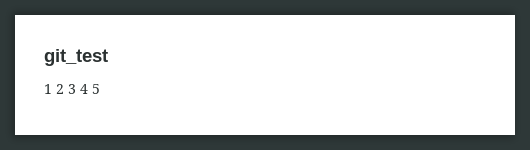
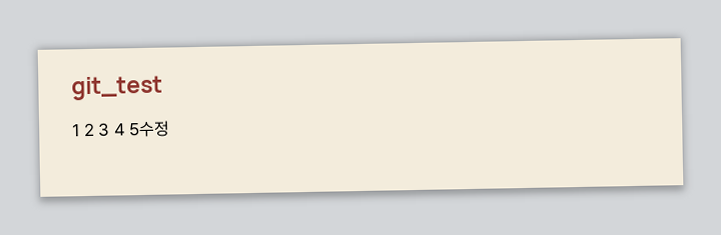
[92,84,100,94] 5 -> [129,120,171,138] 5수정

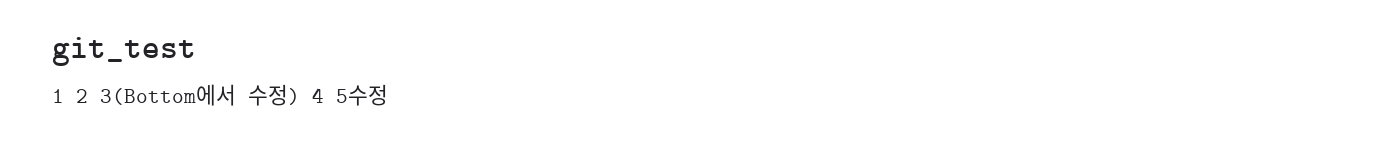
[98,122,111,137] 3 -> [100,84,300,106] 3(Bottom에서 수정)

